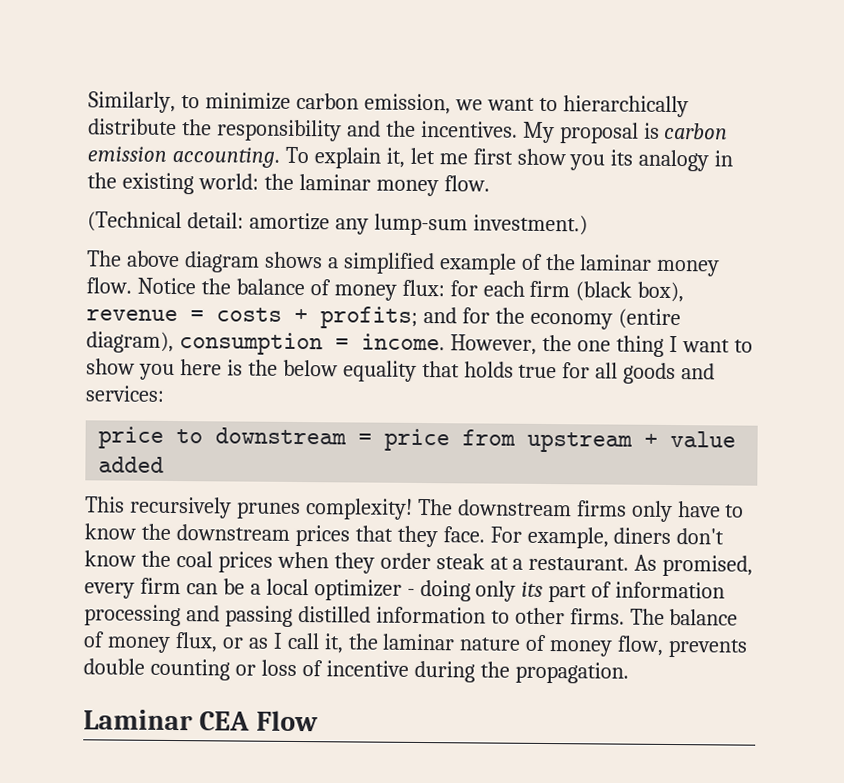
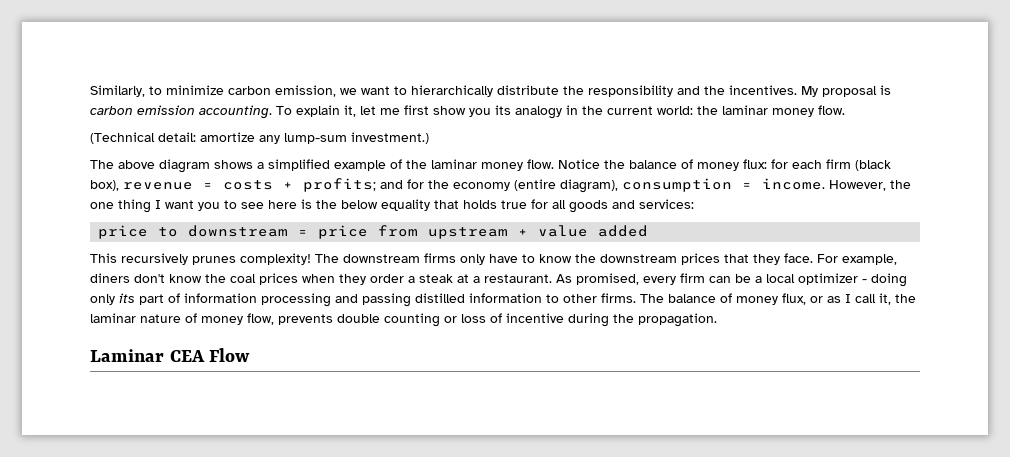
[121,172,194,195] existing -> [607,106,653,115] current
[733,339,753,353] [86,358,175,381] to show you -> [198,200,264,211] you to see
(431, 561) none -> [408,276,415,283] a

